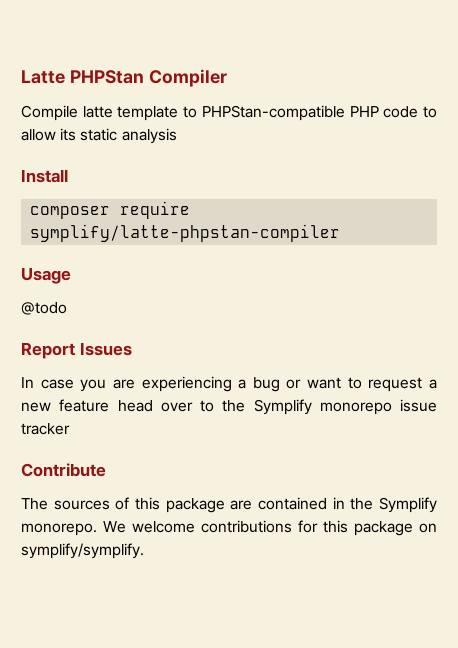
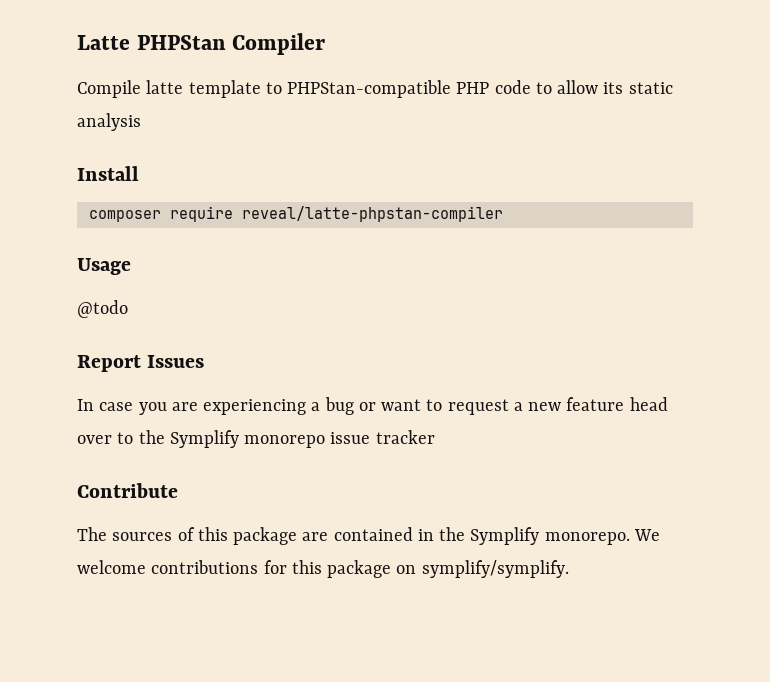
[30,224,341,242] symplify/latte-phpstan-compiler -> [241,206,503,222] reveal/latte-phpstan-compiler

